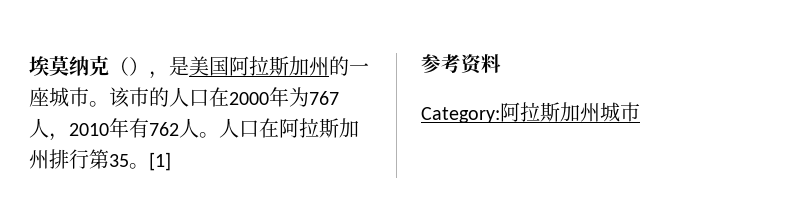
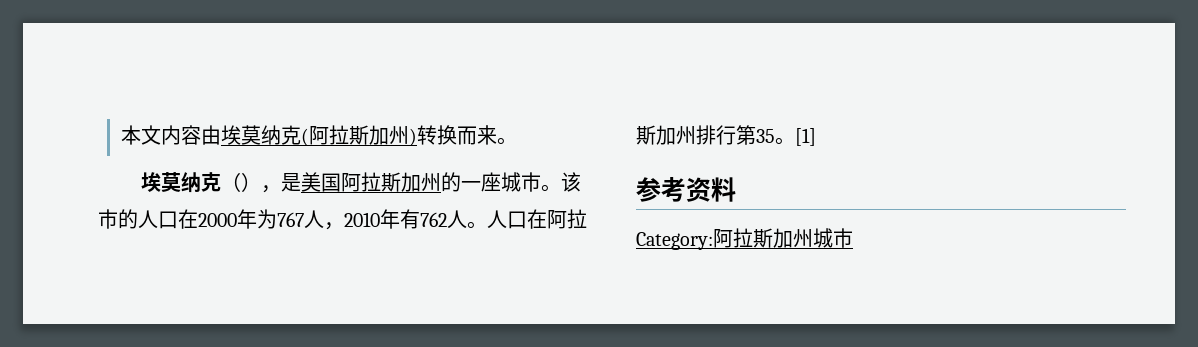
(29, 66) none -> [121,125,518,146] 本文内容由埃莫纳克(阿拉斯加州)转换而来。 //

